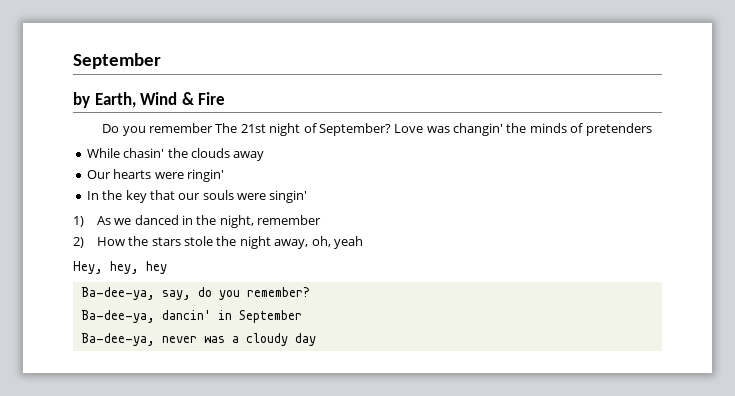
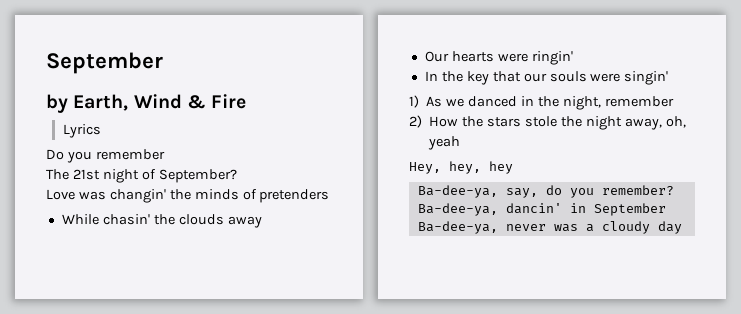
(226, 98) none -> [62,124,101,138] // Lyrics
(214, 128) none -> (165, 154) //
(391, 129) none -> (237, 176) //

